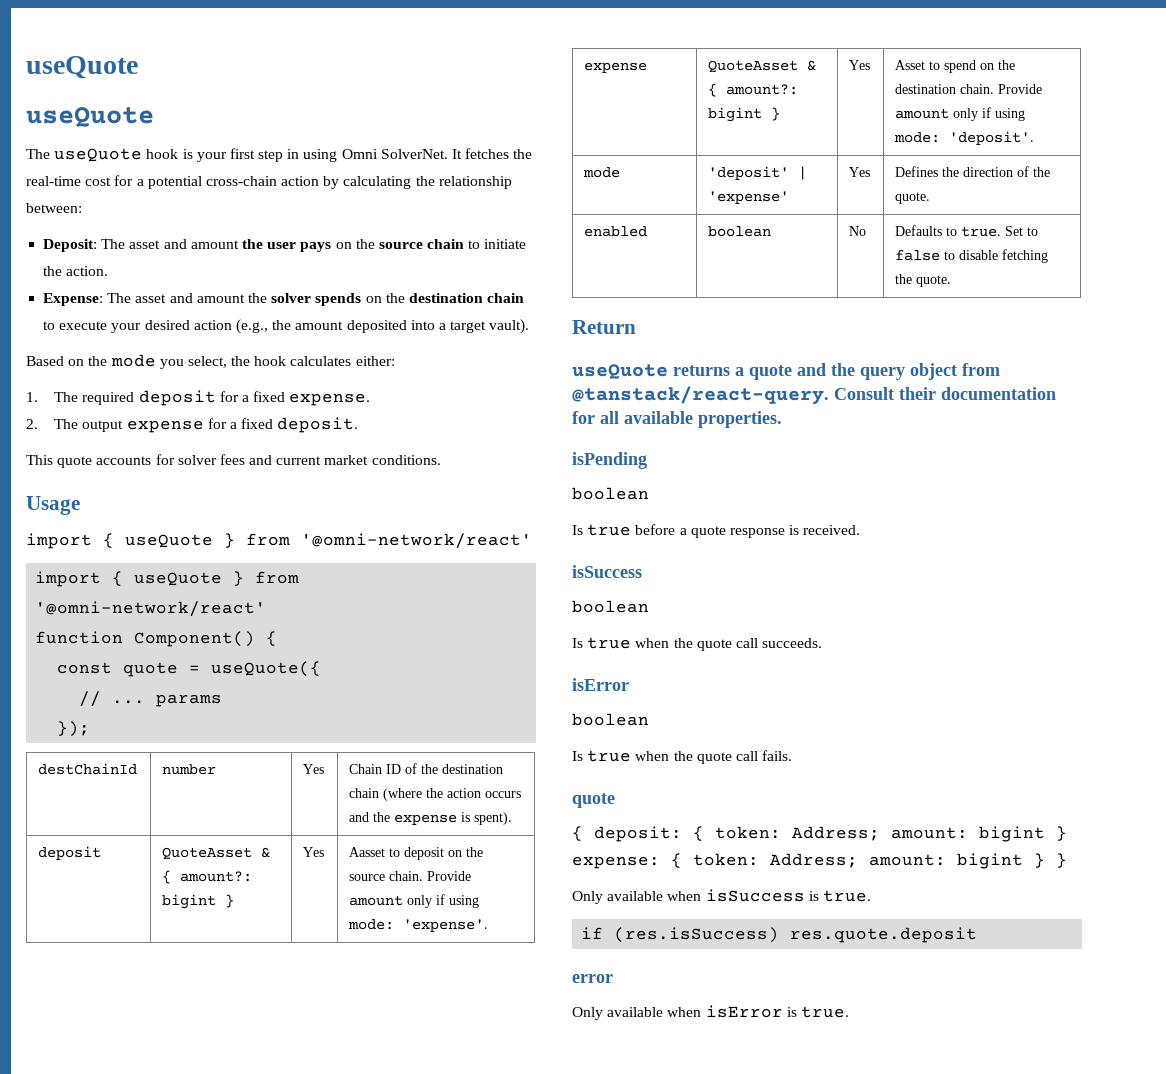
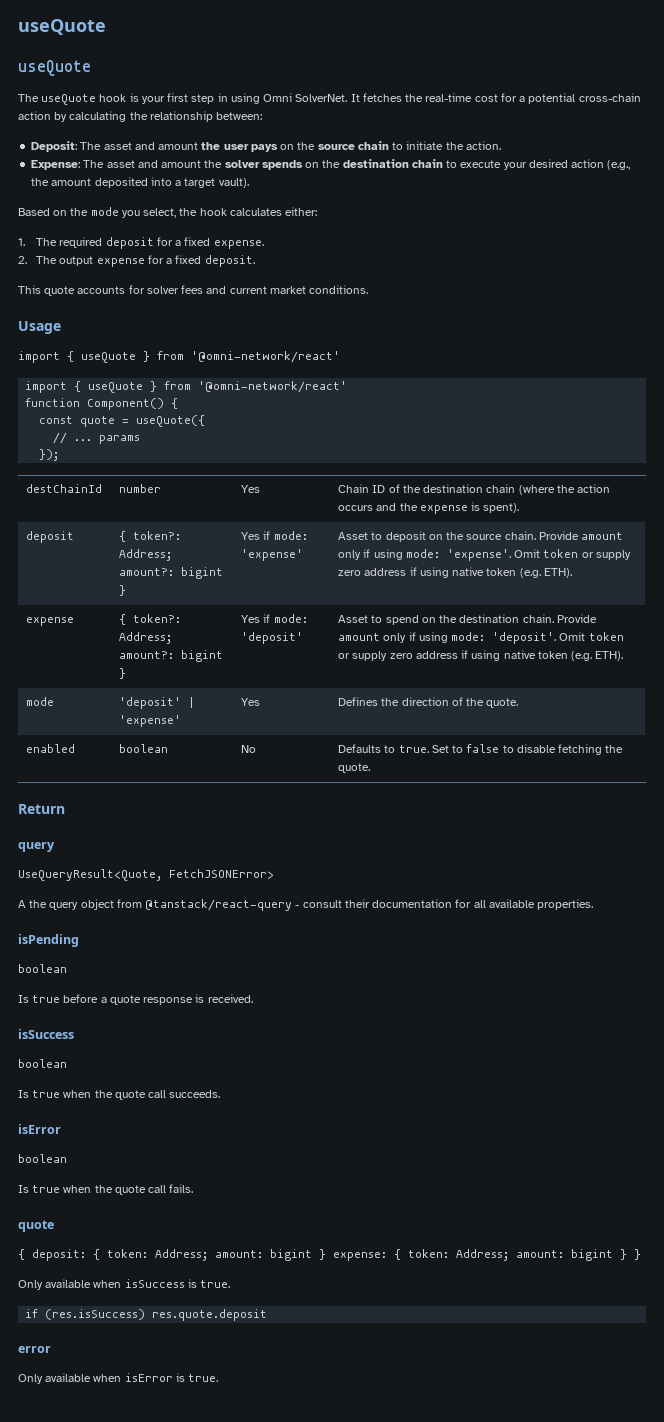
[162,847,271,860] [162,870,253,884] [162,894,235,909] [303,847,325,857] [349,847,386,857] QuoteAsset & { amount?: bigint } | Yes | Aasset -> [119,531,182,542] [119,549,173,561] [119,567,224,579] [119,585,127,596] [241,531,308,540] [241,549,304,561] [338,532,369,540] { token?: Address; amount?: bigint } | Yes if mode: 'expense' | Asset
[584,62,648,73] [708,60,817,73] [708,83,799,97] [708,107,781,122] [849,60,871,70] // expense | QuoteAsset & { amount?: bigint } | Yes -> [514,549,631,560] [338,567,572,578] [26,617,75,626] [119,614,182,625] [119,632,173,644] [119,650,224,662] [119,668,127,679] [241,614,308,623] [241,632,304,644] Omit token or supply zero address if using native token (e.g. ETH). // expense | { token?: Address; amount?: bigint } | Yes if mode: 'deposit'
(1035, 138) none -> [559,632,624,641] [338,650,624,661] Omit token or supply zero address if using native token (e.g. ETH).
[572,363,826,380] useQuote returns a quote and -> [18,842,55,852] [18,869,274,881] [18,900,26,908] query // UseQueryResult<Quote, FetchJSONError> // A
[572,386,894,405] @tanstack/react-query. Consult -> [145,899,342,911] @tanstack/react-query - consult

